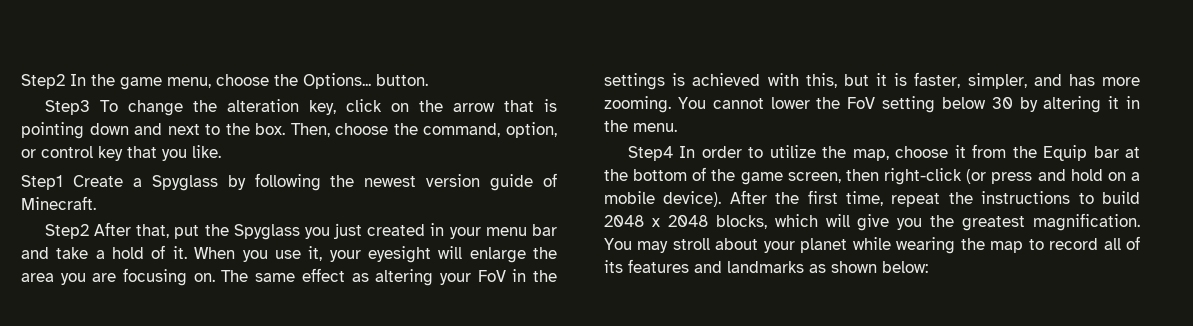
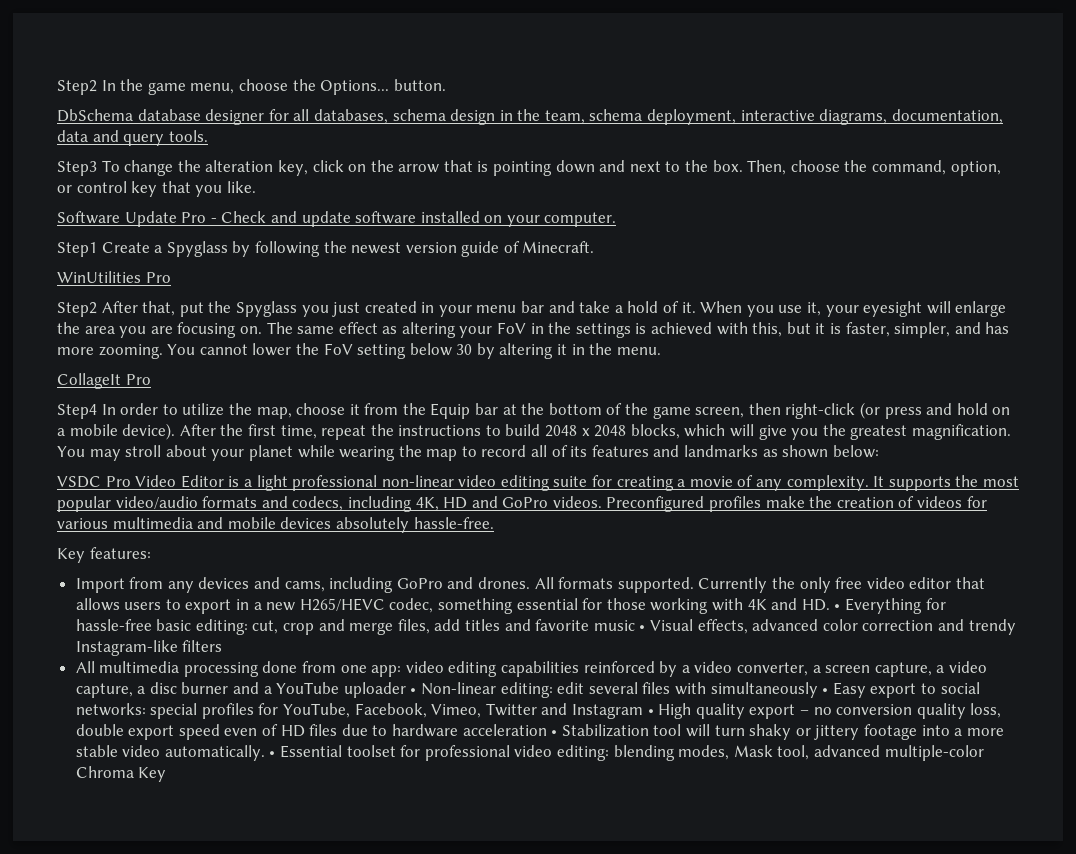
(428, 80) none -> [57,109,1003,125] [57,130,208,146] // DbSchema database designer for all databases, schema design in the team, schema deployment, interactive diagrams, documentation, data and query tools.
(221, 151) none -> [57,211,617,227] // Software Update Pro - Check and update software installed on your computer.
(96, 203) none -> [57,271,171,283] // WinUtilities Pro
(677, 127) none -> [57,373,151,389] // CollageIt Pro
(928, 267) none -> [57,475,1019,491] [57,496,987,512] [57,517,494,533] [57,547,151,563] [75,577,985,593] [75,598,946,614] [75,619,1016,635] [75,640,223,656] [75,661,987,677] [75,682,980,698] [75,703,1002,719] [75,724,1004,740] [75,745,984,761] [75,766,167,782] // VSDC Pro Video Editor is a light professional non-linear video editing suite for creating a movie of any complexity. It supports the most popular video/audio formats and codecs, including 4K, HD and GoPro videos. Preconfigured profiles make the creation of videos for various multimedia and mobile devices absolutely hassle-free. // Key features: // Import from any devices and cams, including GoPro and drones. All formats supported. Сurrently the only free video editor that allows users to export in a new H265/HEVC codec, something essential for those working with 4K and HD. • Everything for hassle-free basic editing: cut, crop and merge files, add titles and favorite music • Visual effects, advanced color correction and trendy Instagram-like filters // All multimedia processing done from one app: video editing capabilities reinforced by a video converter, a screen capture, a video capture, a disc burner and a YouTube uploader • Non-linear editing: edit several files with simultaneously • Easy export to social networks: special profiles for YouTube, Facebook, Vimeo, Twitter and Instagram • High quality export – no conversion quality loss, double export speed even of HD files due to hardware acceleration • Stabilization tool will turn shaky or jittery footage into a more stable video automatically. • Essential toolset for professional video editing: blending modes, Mask tool, advanced multiple-color Chroma Key

